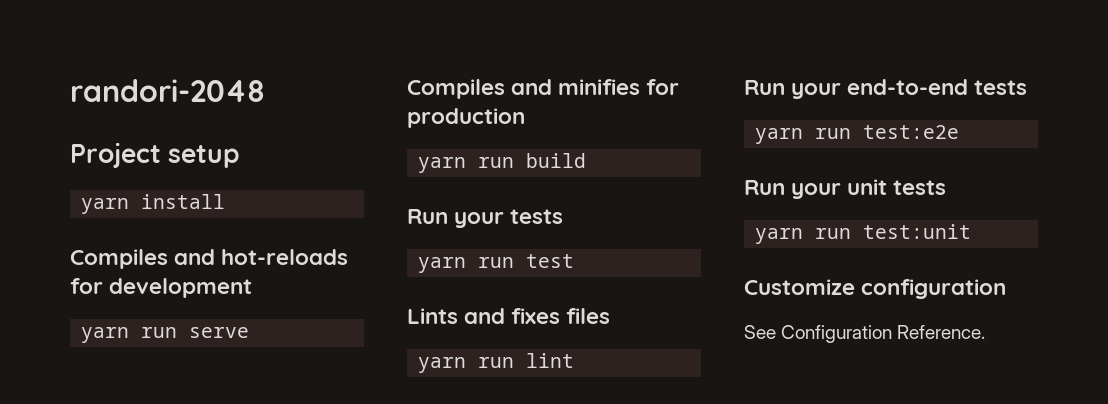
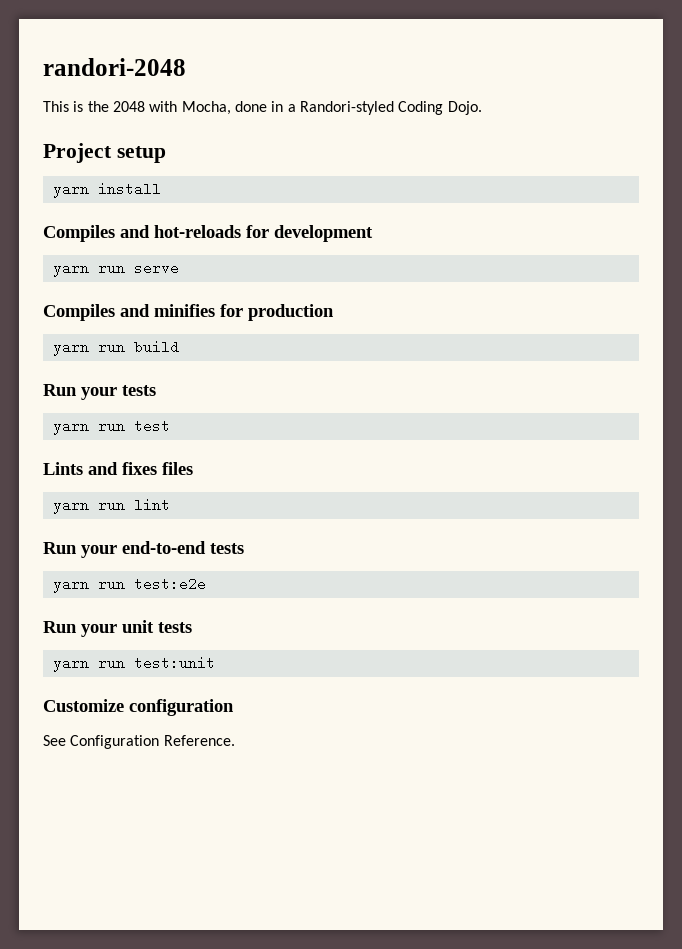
(265, 90) none -> [43,101,482,115] // This is the 2048 with Mocha, done in a Randori-styled Coding Dojo.

